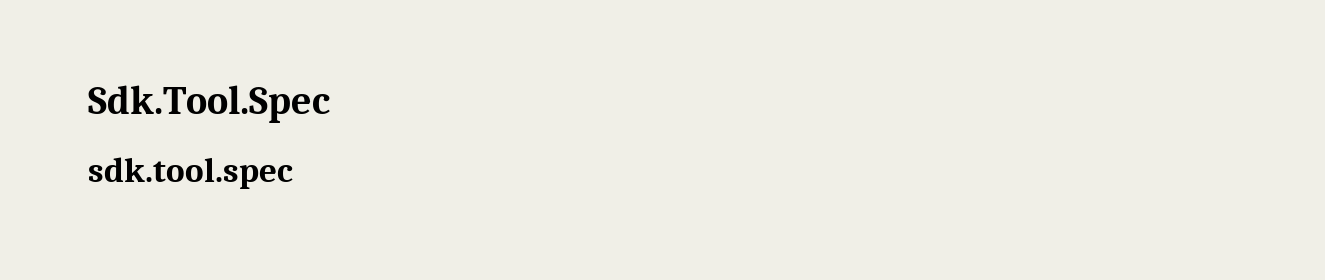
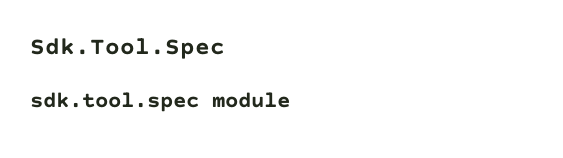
(293, 173) none -> [212,92,290,108] module

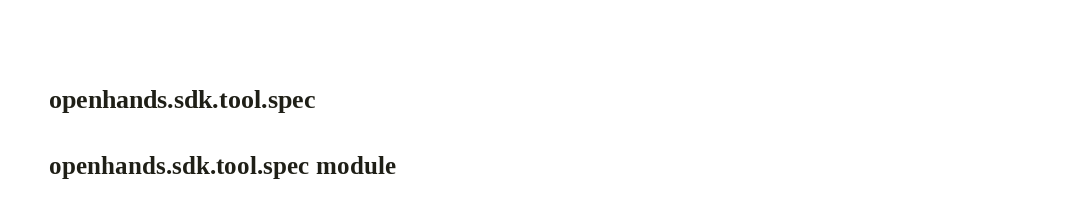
[30,38,225,59] [30,92,199,112] Sdk.Tool.Spec // sdk.tool.spec -> [49,90,316,113] [49,156,309,179] openhands.sdk.tool.spec // openhands.sdk.tool.spec

